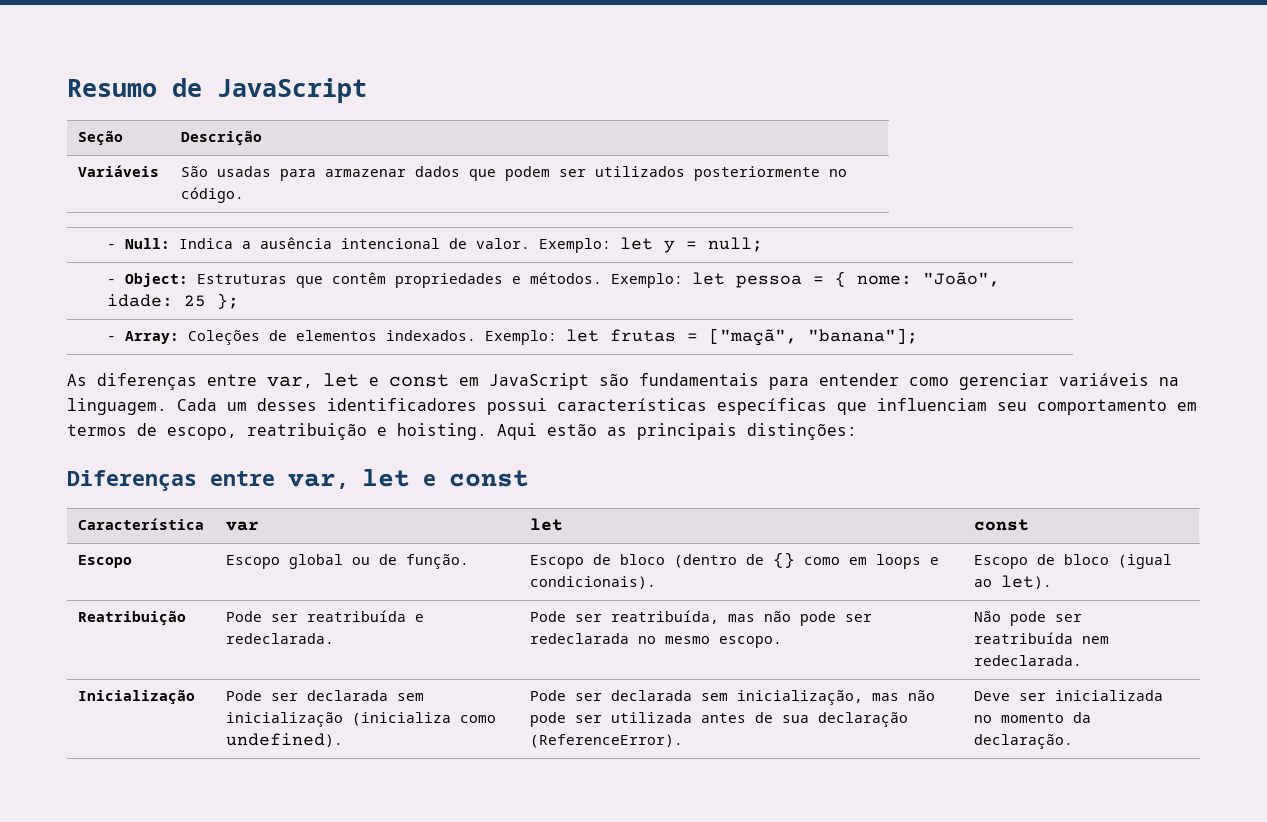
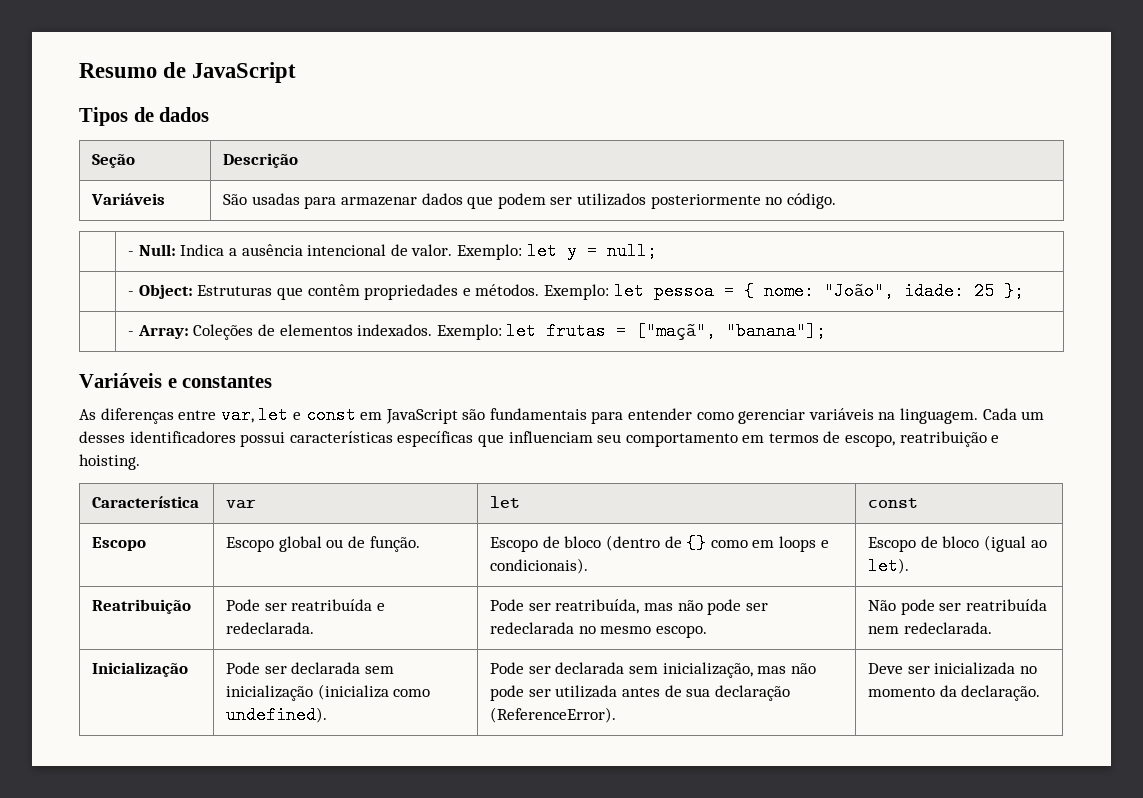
(367, 90) none -> [79,107,210,126] // Tipos de dados
(918, 336) none -> [79,373,273,388] // Variáveis e constantes
[497,423,857,440] [67,469,529,491] Aqui estão as principais distinções: // Diferenças entre var, let e const -> (140, 462) none

